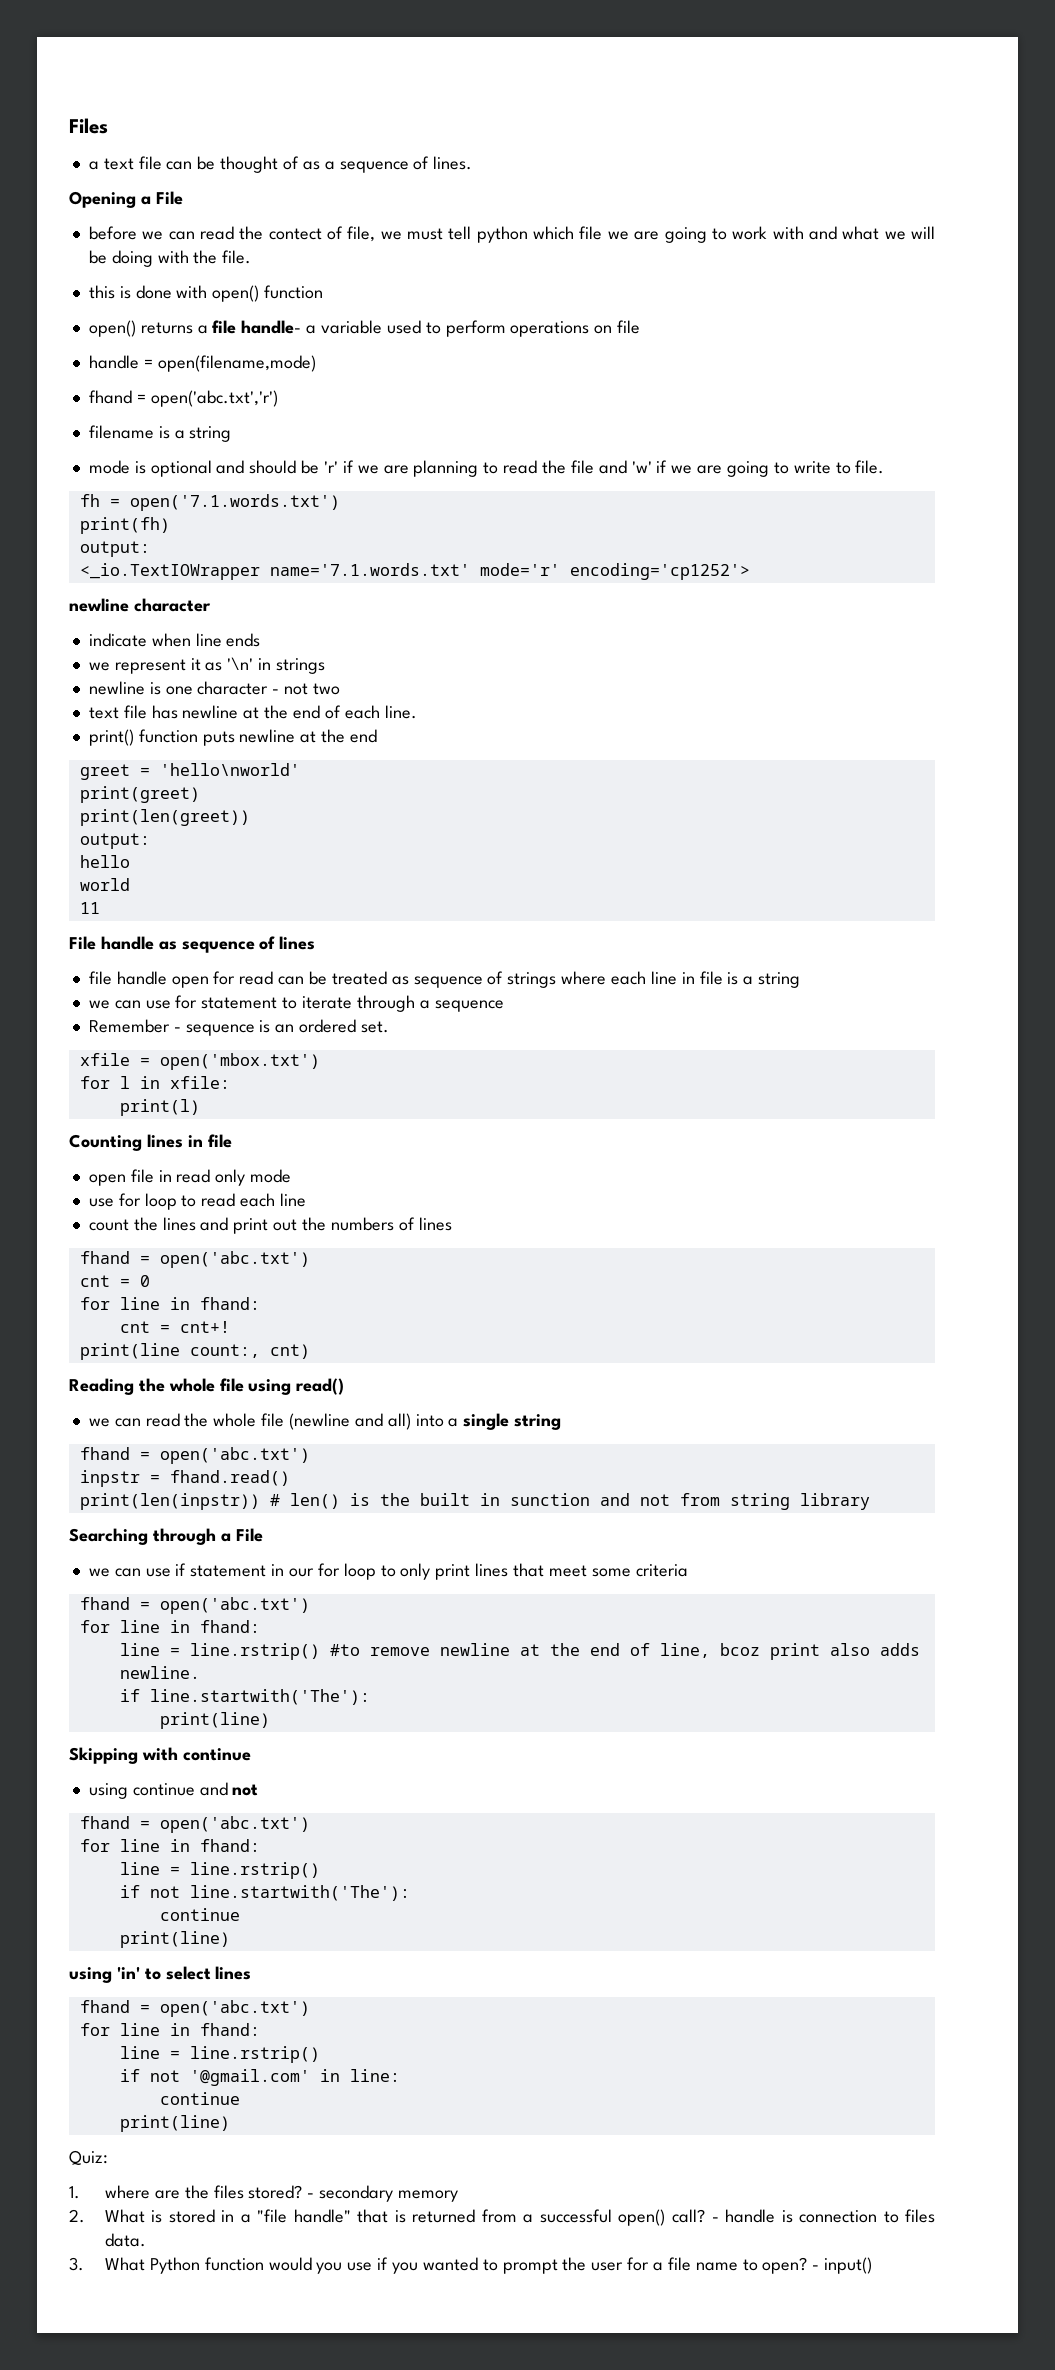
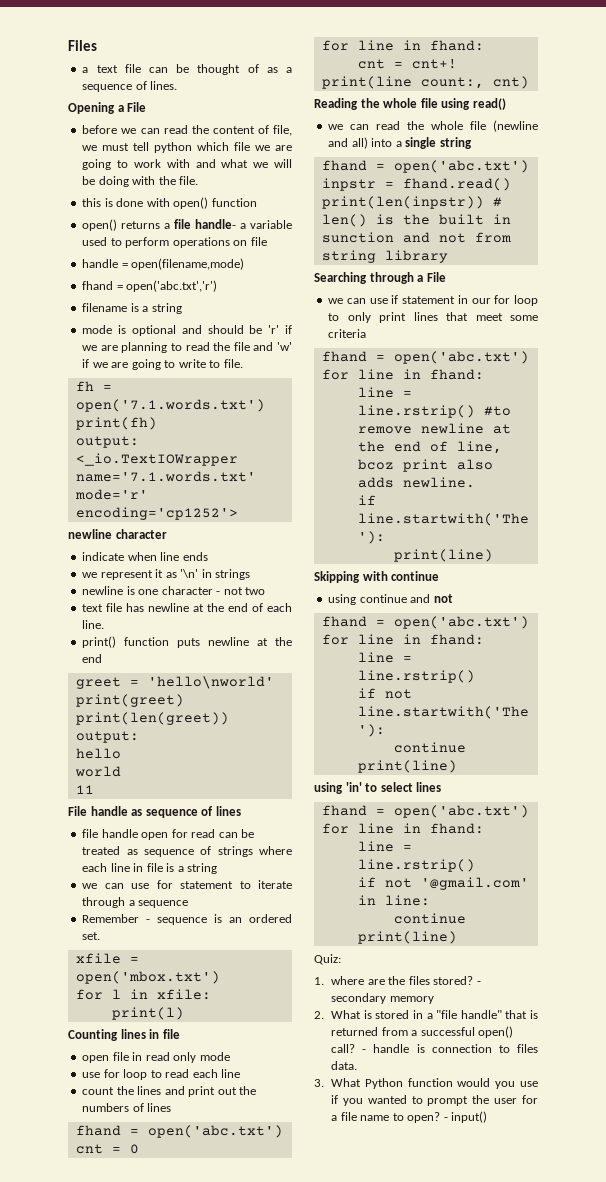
[268,228,322,240] contect -> [212,126,255,134] content

